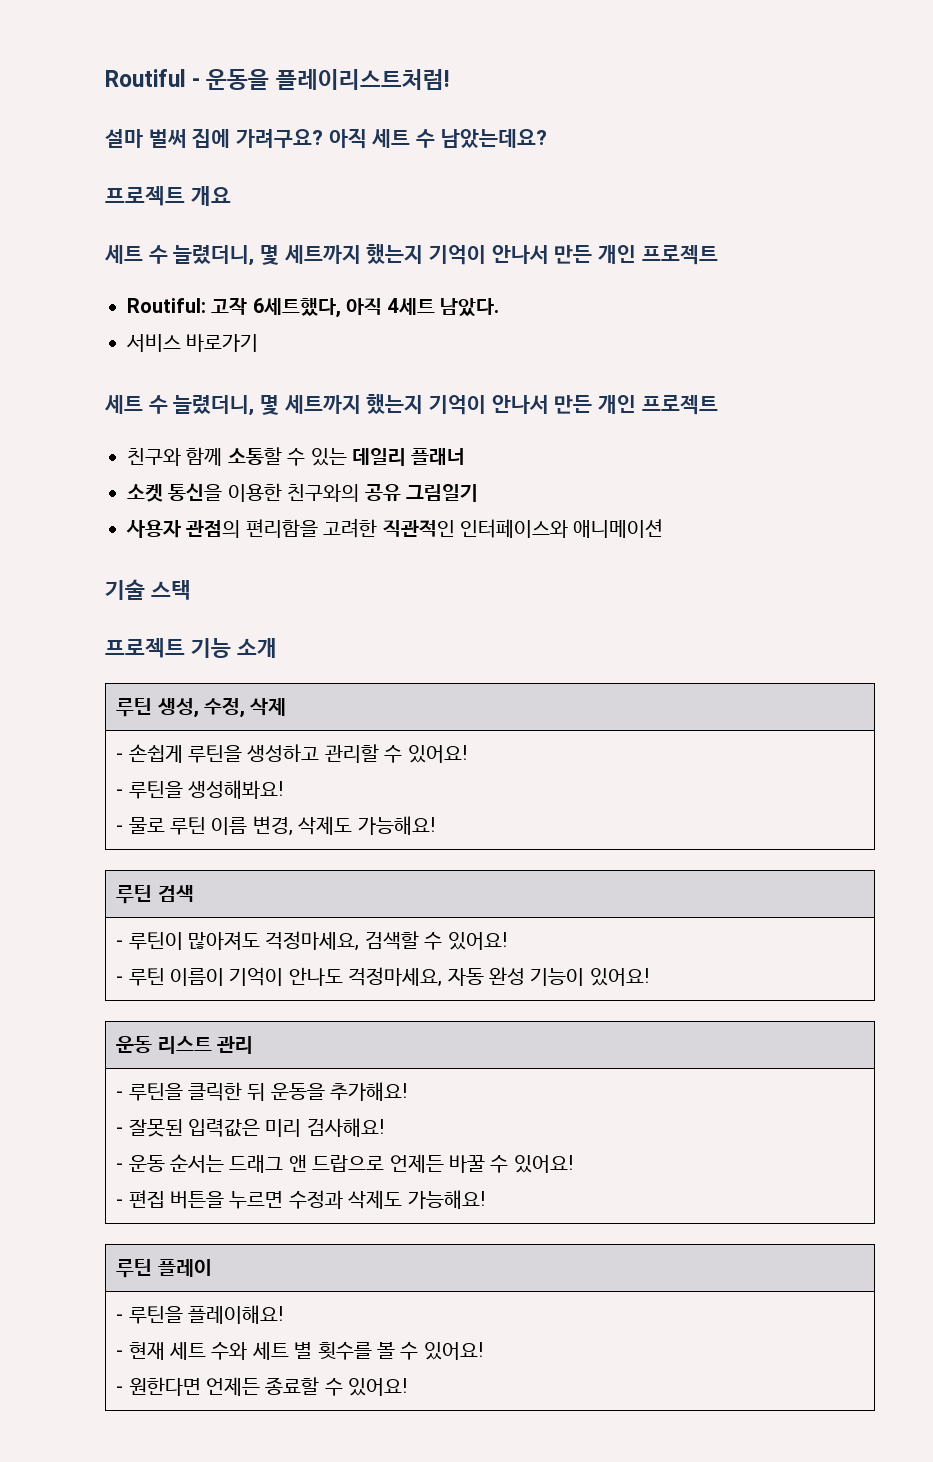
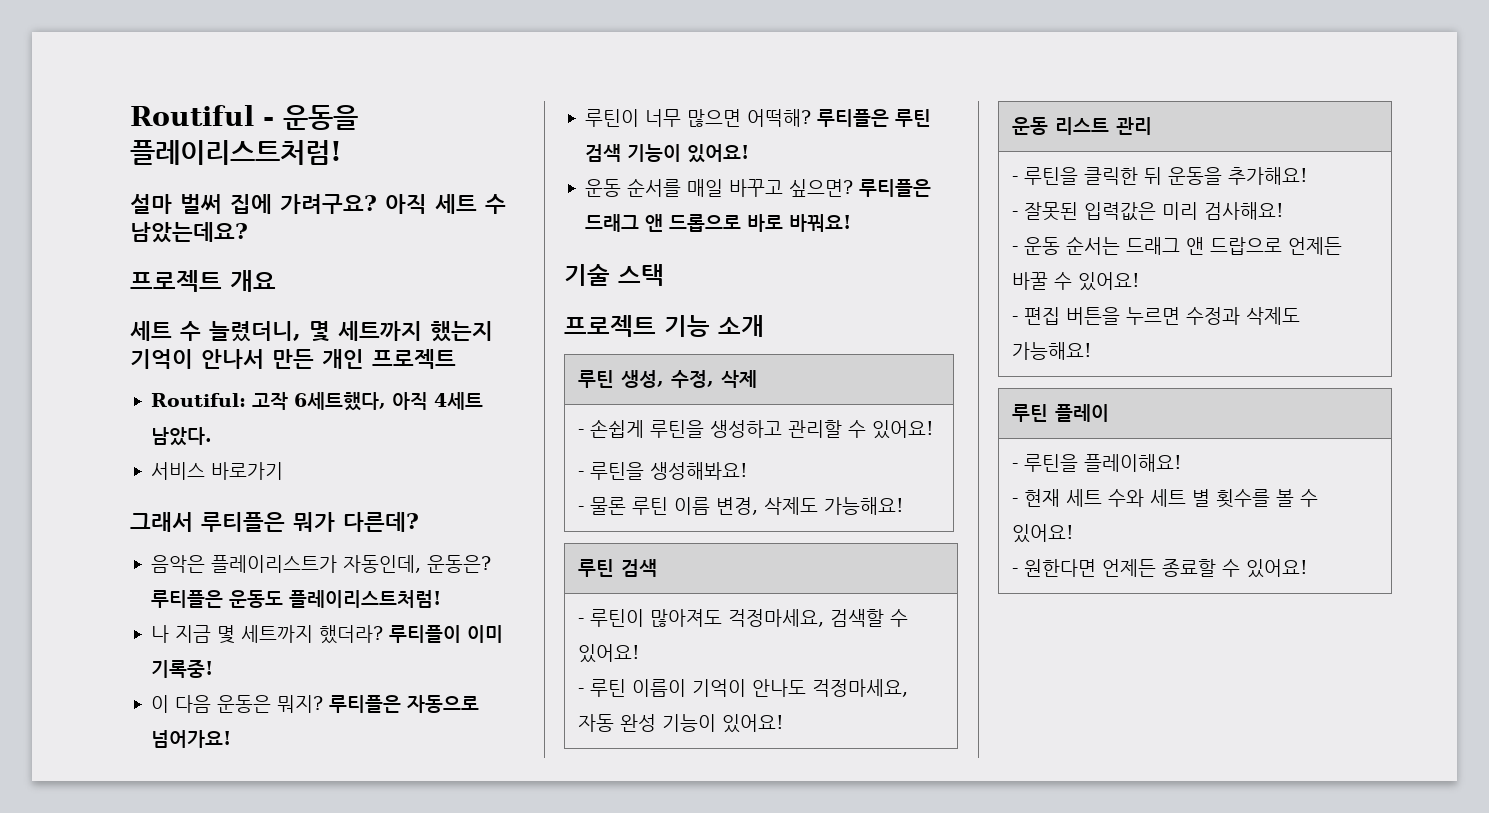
[105,394,718,416] [127,447,466,466] [127,483,478,502] [126,518,664,538] 세트 수 늘렸더니, 몇 세트까지 했는지 기억이 안나서 만든 개인 프로젝트 // 친구와 함께 소통할 수 있는 데일리 플래너 // 소켓 통신을 이용한 친구와의 공유 그림일기 // 사용자 관점의 편리함을 고려한 직관적인 인터페이스와 애니메이션 -> [130,512,419,532] [150,555,491,573] [150,590,441,608] [150,625,503,644] [150,660,213,678] [150,695,479,713] [150,730,231,748] [584,109,931,127] [584,144,749,163] [584,178,931,197] [584,214,851,232] 그래서 루티플은 뭐가 다른데? // 음악은 플레이리스트가 자동인데, 운동은? 루티플은 운동도 플레이리스트처럼! // 나 지금 몇 세트까지 했더라? 루티플이 이미 기록중! // 이 다음 운동은 뭐지? 루티플은 자동으로 넘어가요! // 루틴이 너무 많으면 어떡해? 루티플은 루틴 검색 기능이 있어요! // 운동 순서를 매일 바꾸고 싶으면? 루티플은 드래그 앤 드롭으로 바로 바꿔요!
[128,817,165,834] 물로 -> [590,497,627,515] 물론

